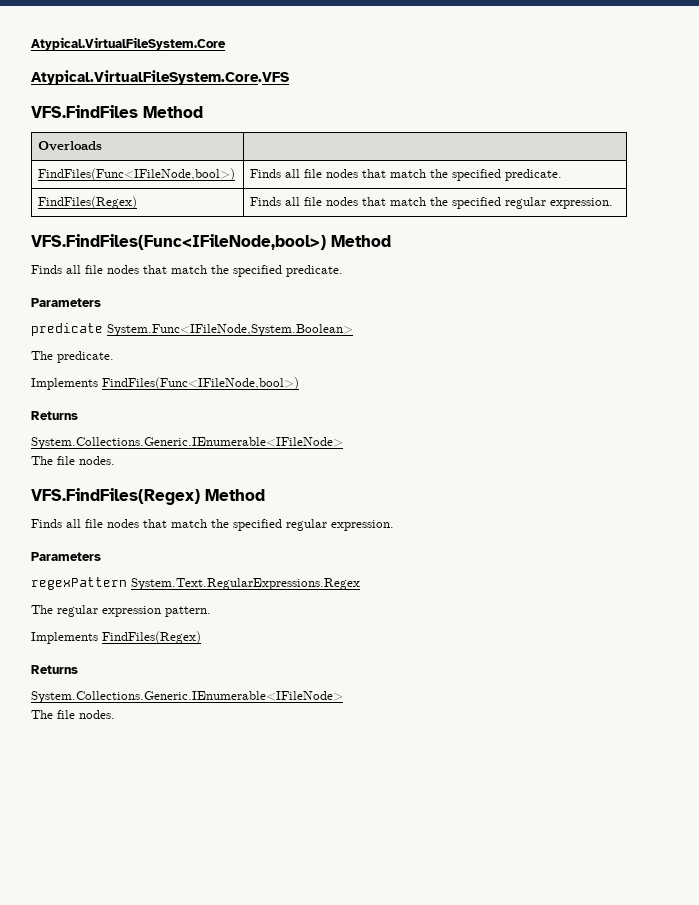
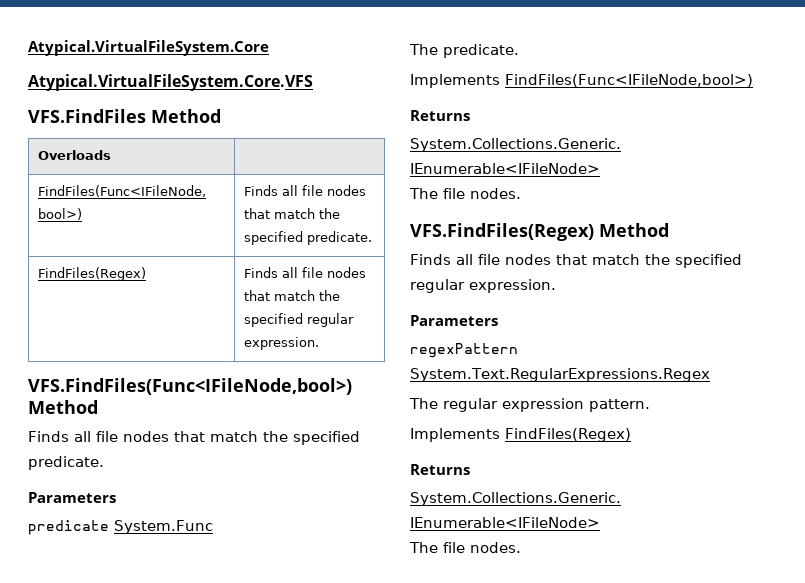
[107,324,353,336] System.Func<IFileNode,System.Boolean> -> [114,520,213,534] System.Func

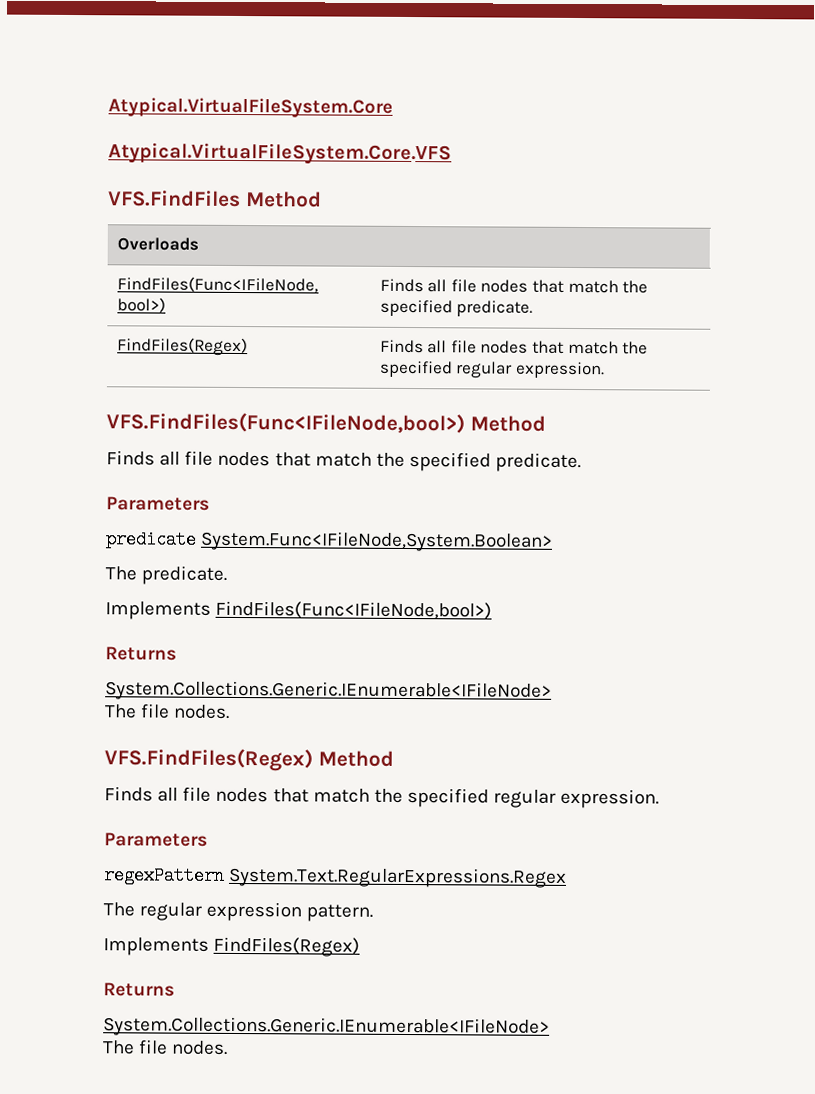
[114,520,213,534] System.Func -> [200,530,554,552] System.Func<IFileNode,System.Boolean>

